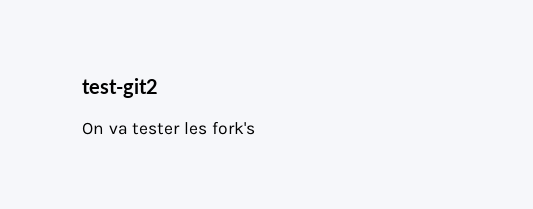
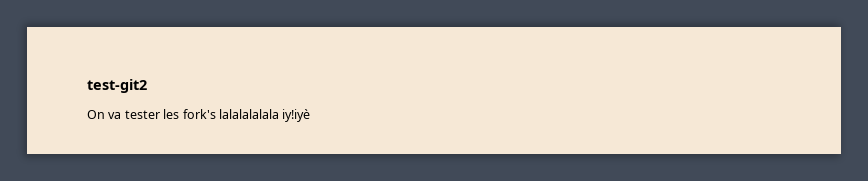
(255, 128) none -> [218,109,311,122] lalalalalala iy!iyè

